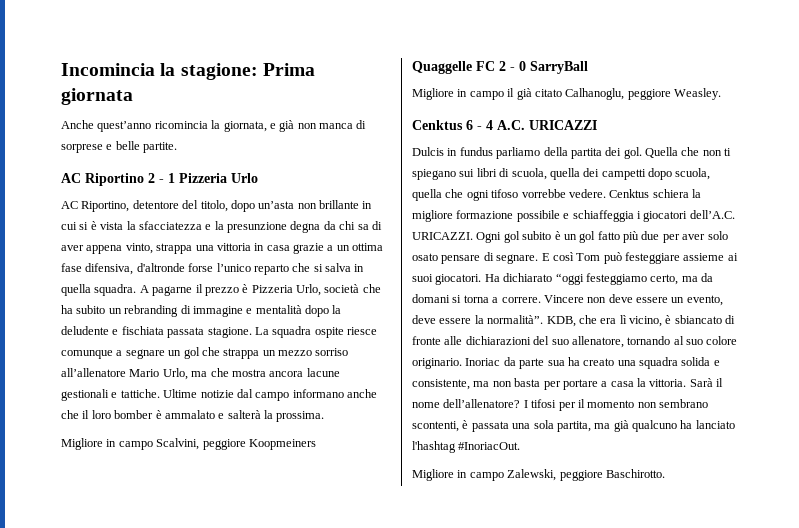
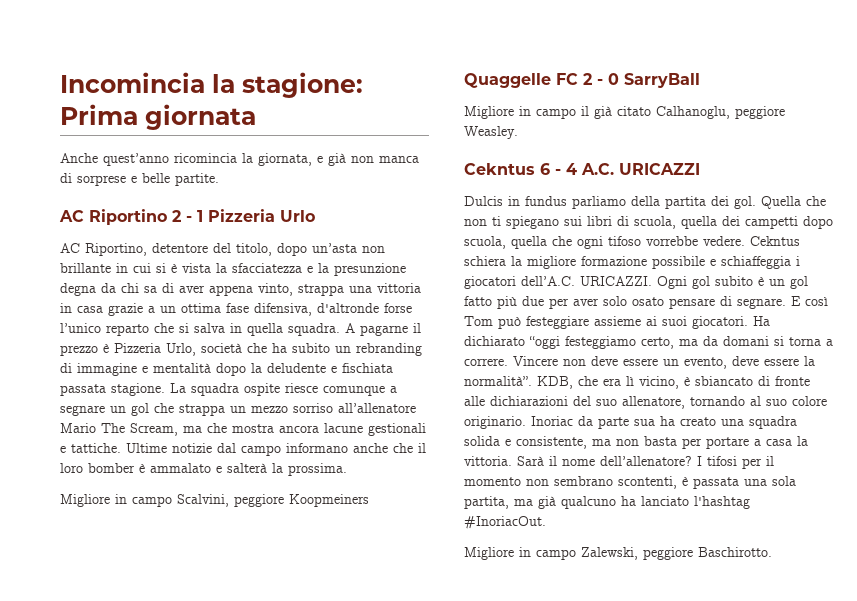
[162,368,188,380] Urlo, -> [101,423,178,436] The Scream,
[412,120,463,130] Cenktus -> [464,163,535,175] Cekntus
[609,189,650,198] Cenktus -> [750,236,800,246] Cekntus

